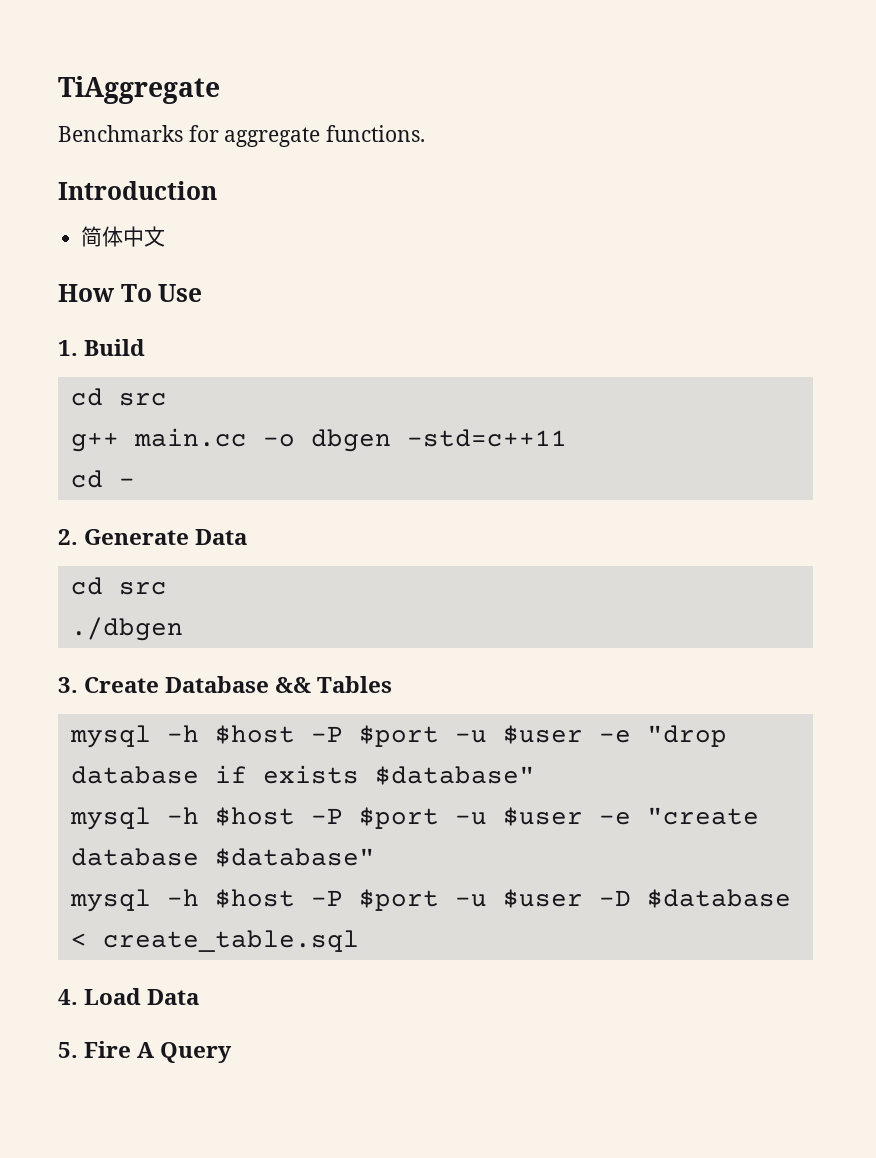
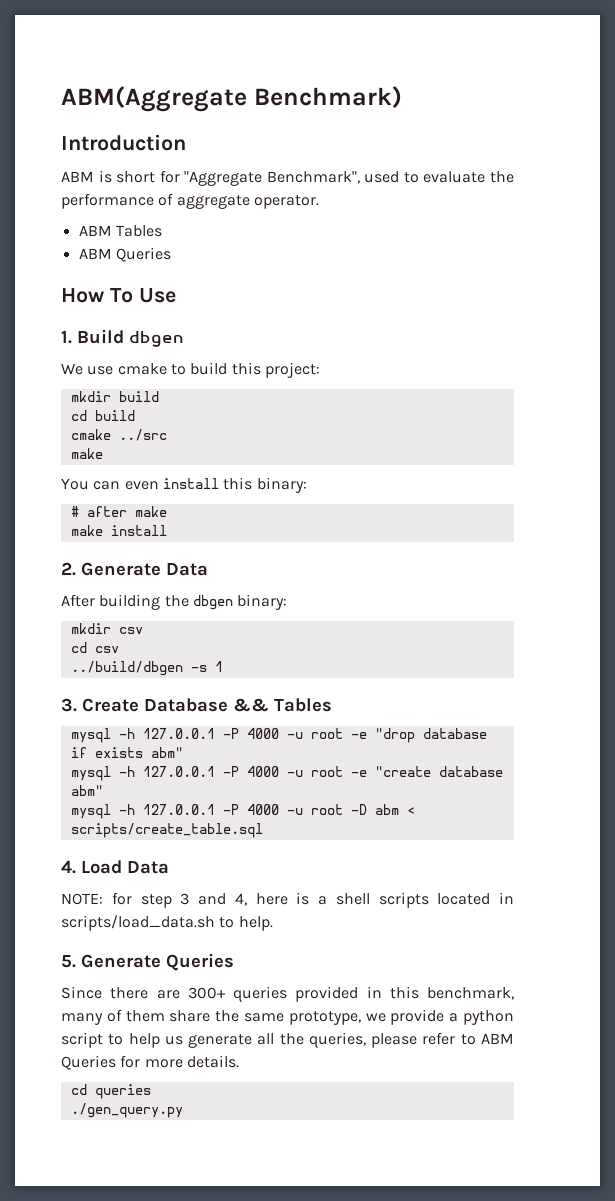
[58,76,220,104] [58,125,426,147] [58,181,217,200] [81,226,166,247] TiAggregate // Benchmarks for aggregate functions. // Introduction // 简体中文 -> [61,86,402,112] [61,134,186,151] [61,170,514,186] [61,193,319,209] [78,225,162,237] [78,247,171,262] ABM(Aggregate Benchmark) // Introduction // ABM is short for "Aggregate Benchmark", used to evaluate the performance of aggregate operator. // ABM Tables // ABM Queries
[70,388,167,406] [70,428,567,452] [70,470,135,488] [58,529,248,545] [70,577,167,595] [70,617,183,641] // cd src // g++ main.cc -o dbgen -std=c++11 // cd - // 2. Generate Data // cd src // ./dbgen -> [129,331,184,347] [61,362,320,378] [70,391,159,402] [70,410,135,421] [70,429,167,441] [70,448,103,459] [61,477,307,493] [70,506,167,517] [70,525,167,536] [61,562,208,576] [61,594,288,610] [70,623,143,634] [70,642,119,653] [70,661,223,676] dbgen // We use cmake to build this project: // mkdir build // cd build // cmake ../src // make // You can even install this binary: // # after make // make install // 2. Generate Data // After building the dbgen binary: // mkdir csv // cd csv // ../build/dbgen -s 1
[214,725,583,747] $host -P $port -u $user -> [142,728,343,739] 127.0.0.1 -P 4000 -u root
[374,766,535,785] [69,807,583,830] $database" // mysql -h $host -P $port -u $user -> [150,747,183,758] [70,766,343,781] abm" // mysql -h 127.0.0.1 -P 4000 -u root
[214,848,375,867] [69,889,791,912] [70,930,359,952] [58,988,200,1005] [58,1041,233,1063] $database" // mysql -h $host -P $port -u $user -D $database < create_table.sql // 4. Load Data // 5. Fire A Query -> [70,785,103,796] [70,804,415,819] [70,823,263,838] [61,860,169,874] [61,892,514,908] [61,915,273,931] [61,953,234,971] [61,986,514,1002] [61,1009,515,1025] [61,1032,514,1048] [61,1055,239,1070] [70,1084,151,1099] [70,1103,183,1118] abm" // mysql -h 127.0.0.1 -P 4000 -u root -D abm < scripts/create_table.sql // 4. Load Data // NOTE: for step 3 and 4, here is a shell scripts located in scripts/load_data.sh to help. // 5. Generate Queries // Since there are 300+ queries provided in this benchmark, many of them share the same prototype, we provide a python script to help us generate all the queries, please refer to ABM Queries for more details. // cd queries // ./gen_query.py

